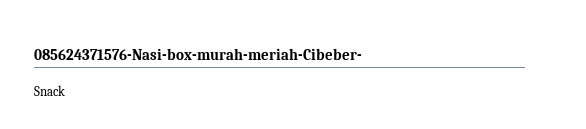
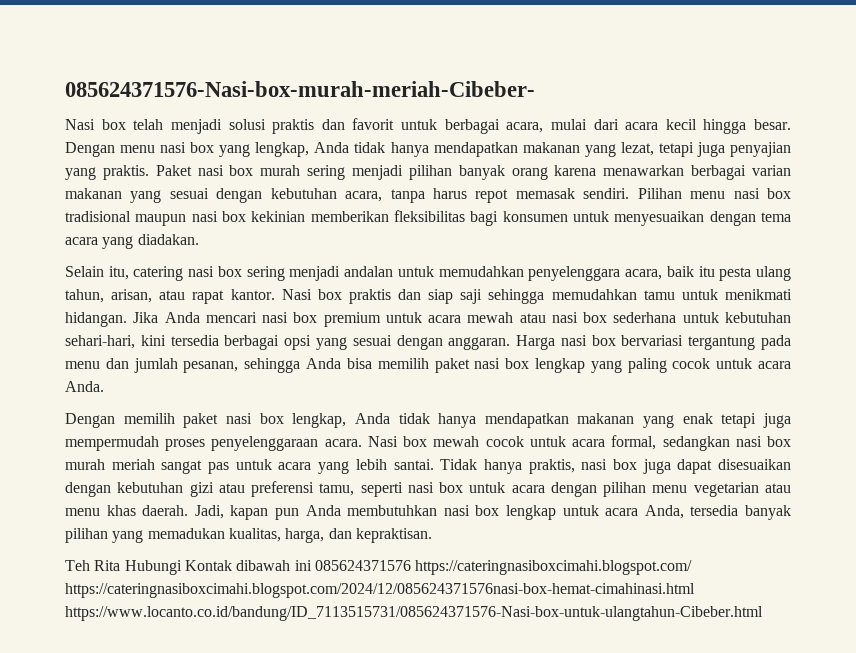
[34,85,65,96] Snack -> [65,118,791,134] [65,142,792,157] [65,165,791,180] [65,188,792,203] [65,210,792,226] [65,234,199,249] [65,266,792,281] [65,289,792,304] [65,312,791,327] [65,335,792,350] [65,358,791,373] [65,381,104,392] [65,413,791,428] [65,435,792,451] [65,459,791,474] [65,481,791,497] [65,505,792,520] [65,528,432,543] [65,560,693,575] [65,583,695,598] [65,606,763,621] Nasi box telah menjadi solusi praktis dan favorit untuk berbagai acara, mulai dari acara kecil hingga besar. Dengan menu nasi box yang lengkap, Anda tidak hanya mendapatkan makanan yang lezat, tetapi juga penyajian yang praktis. Paket nasi box murah sering menjadi pilihan banyak orang karena menawarkan berbagai varian makanan yang sesuai dengan kebutuhan acara, tanpa harus repot memasak sendiri. Pilihan menu nasi box tradisional maupun nasi box kekinian memberikan fleksibilitas bagi konsumen untuk menyesuaikan dengan tema acara yang diadakan. // Selain itu, catering nasi box sering menjadi andalan untuk memudahkan penyelenggara acara, baik itu pesta ulang tahun, arisan, atau rapat kantor. Nasi box praktis dan siap saji sehingga memudahkan tamu untuk menikmati hidangan. Jika Anda mencari nasi box premium untuk acara mewah atau nasi box sederhana untuk kebutuhan sehari-hari, kini tersedia berbagai opsi yang sesuai dengan anggaran. Harga nasi box bervariasi tergantung pada menu dan jumlah pesanan, sehingga Anda bisa memilih paket nasi box lengkap yang paling cocok untuk acara Anda. // Dengan memilih paket nasi box lengkap, Anda tidak hanya mendapatkan makanan yang enak tetapi juga mempermudah proses penyelenggaraan acara. Nasi box mewah cocok untuk acara formal, sedangkan nasi box murah meriah sangat pas untuk acara yang lebih santai. Tidak hanya praktis, nasi box juga dapat disesuaikan dengan kebutuhan gizi atau preferensi tamu, seperti nasi box untuk acara dengan pilihan menu vegetarian atau menu khas daerah. Jadi, kapan pun Anda membutuhkan nasi box lengkap untuk acara Anda, tersedia banyak pilihan yang memadukan kualitas, harga, dan kepraktisan. // Teh Rita Hubungi Kontak dibawah ini 085624371576 https://cateringnasiboxcimahi.blogspot.com/ https://cateringnasiboxcimahi.blogspot.com/2024/12/085624371576nasi-box-hemat-cimahinasi.html https://www.locanto.co.id/bandung/ID_7113515731/085624371576-Nasi-box-untuk-ulangtahun-Cibeber.html

